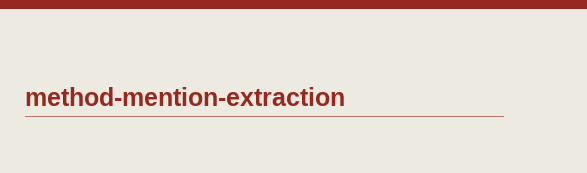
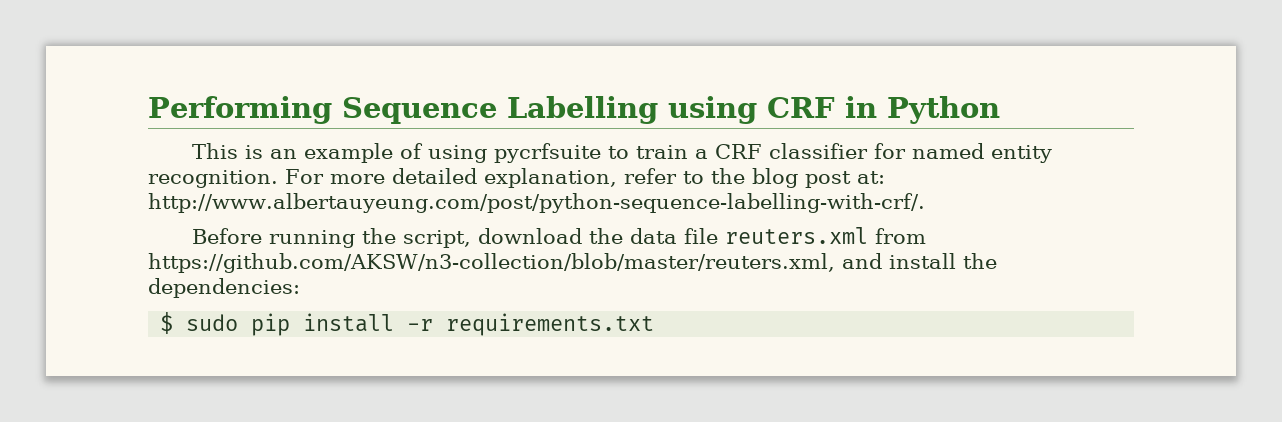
[25,87,345,106] method-mention-extraction -> [148,96,1000,124] [191,143,1052,163] [148,168,885,188] [148,193,925,213] [191,227,926,248] [148,253,997,273] [148,278,300,298] [160,312,655,336] Performing Sequence Labelling using CRF in Python // This is an example of using pycrfsuite to train a CRF classifier for named entity recognition. For more detailed explanation, refer to the blog post at: http://www.albertauyeung.com/post/python-sequence-labelling-with-crf/. // Before running the script, download the data file reuters.xml from https://github.com/AKSW/n3-collection/blob/master/reuters.xml, and install the dependencies: // $ sudo pip install -r requirements.txt

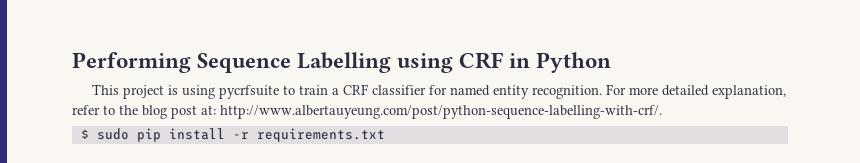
[244,143,423,163] is an example of -> [123,85,179,99] project is
[191,227,926,248] [148,253,997,273] [148,278,300,298] // Before running the script, download the data file reuters.xml from https://github.com/AKSW/n3-collection/blob/master/reuters.xml, and install the dependencies: -> (662, 112) none

